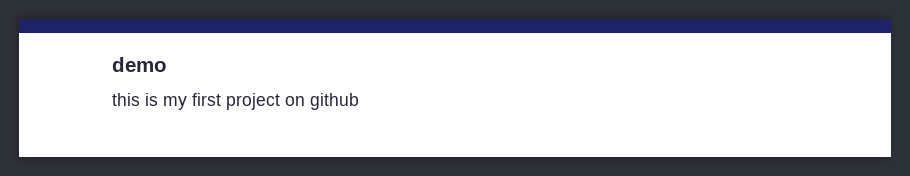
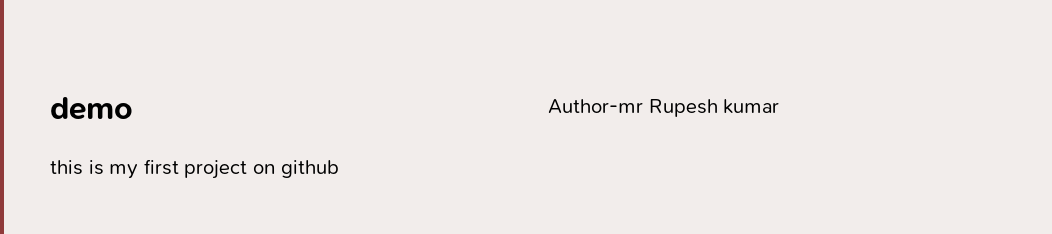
(359, 101) none -> [548,99,780,117] // Author-mr Rupesh kumar

